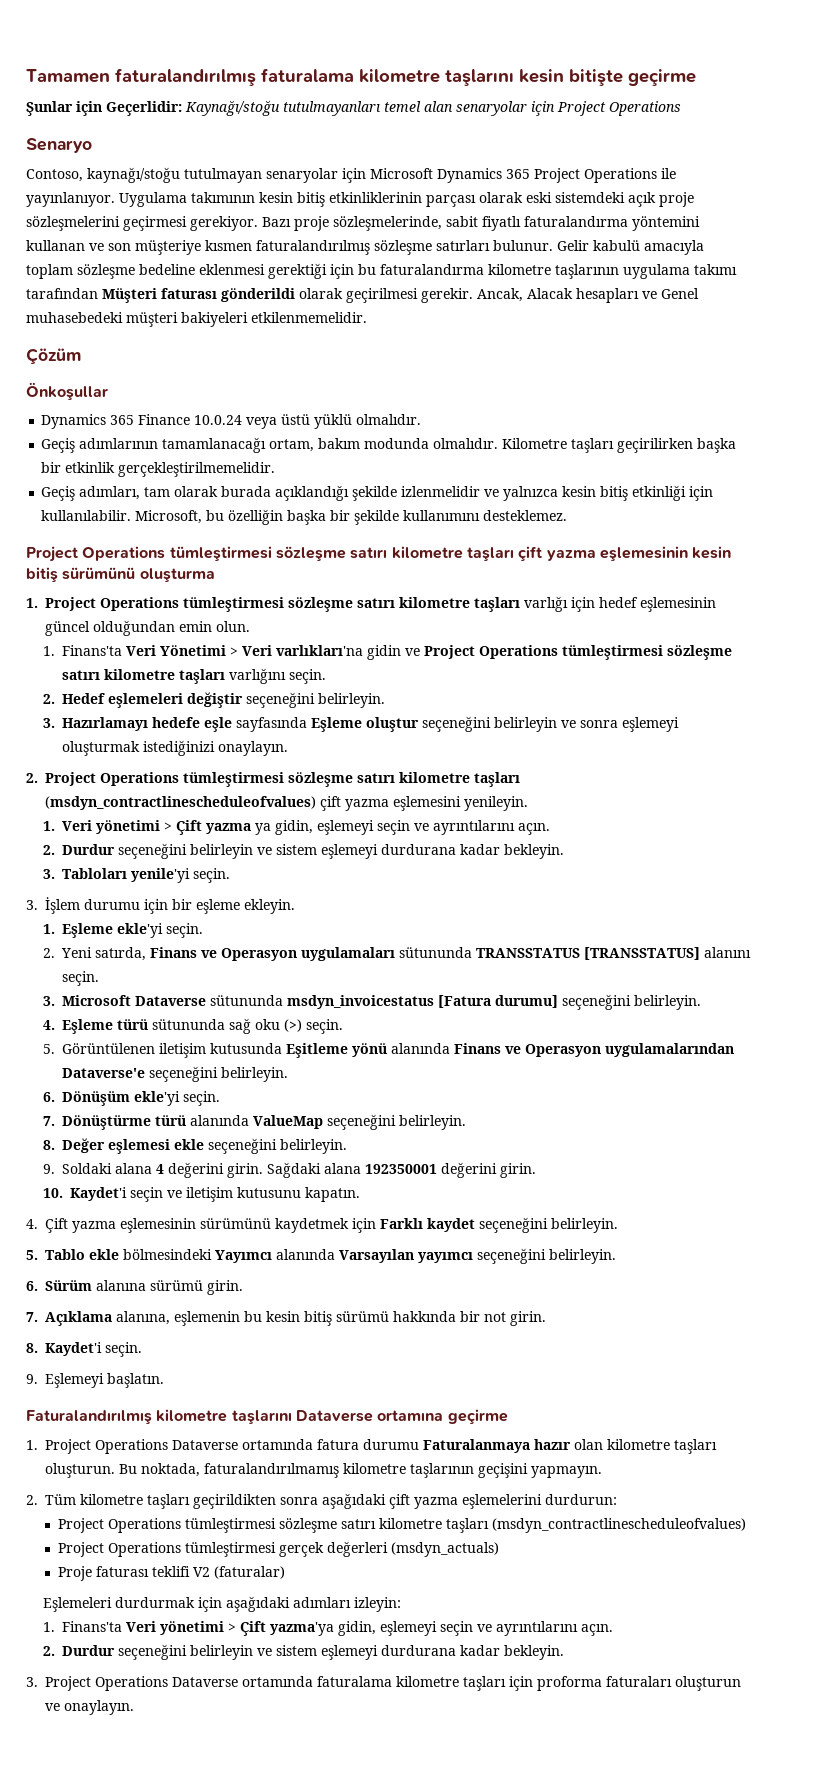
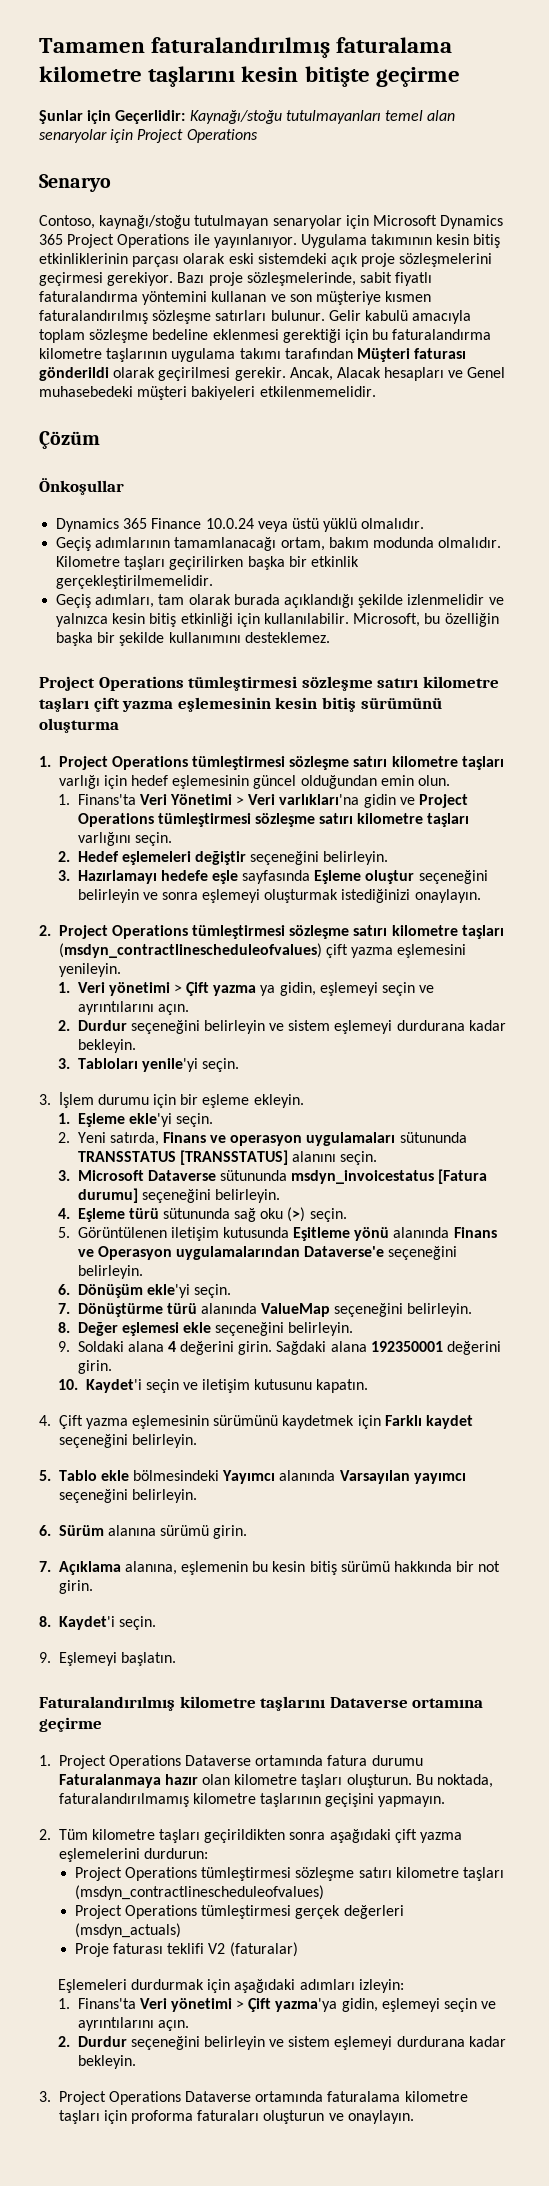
[220,948,297,961] Operasyon -> [230,1135,303,1146] operasyon

